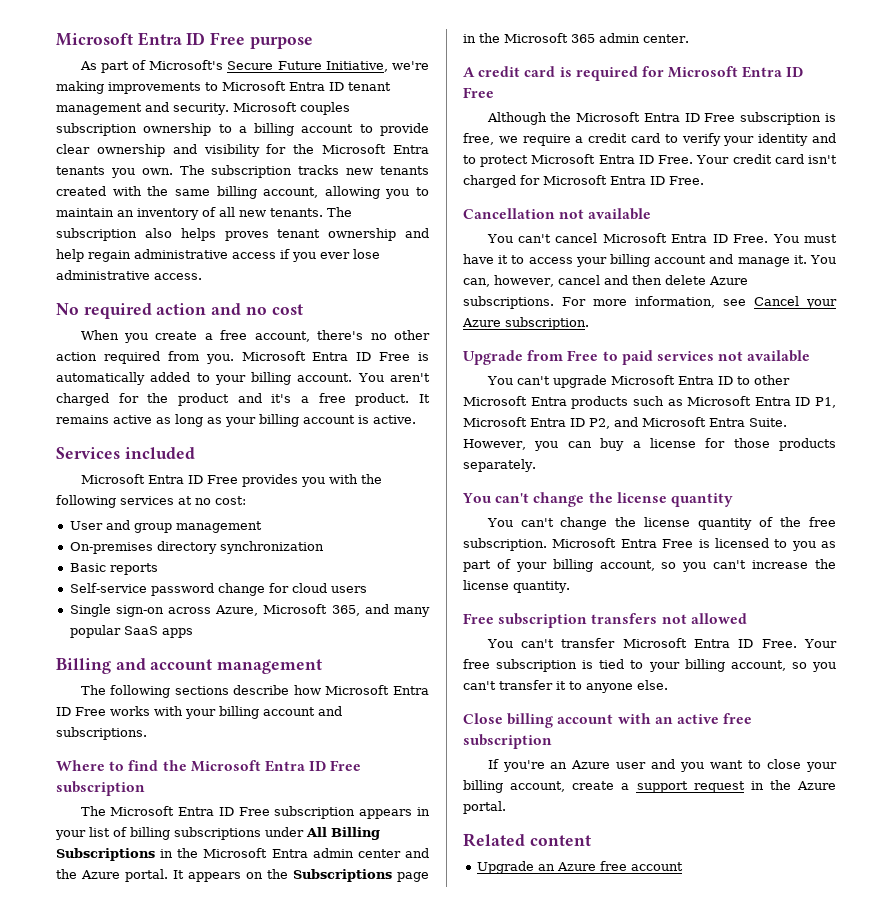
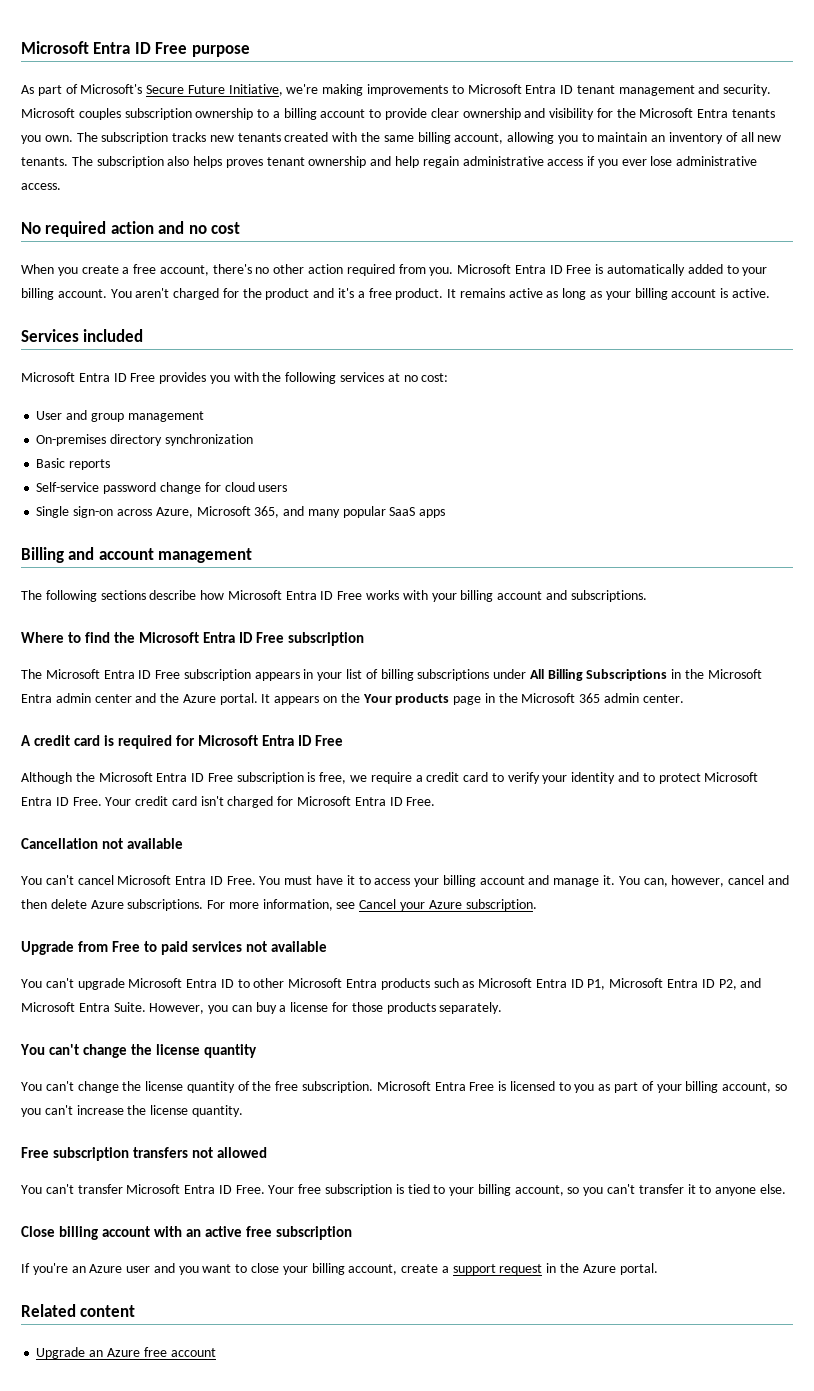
[293,869,392,882] Subscriptions -> [362,693,450,705] Your products

